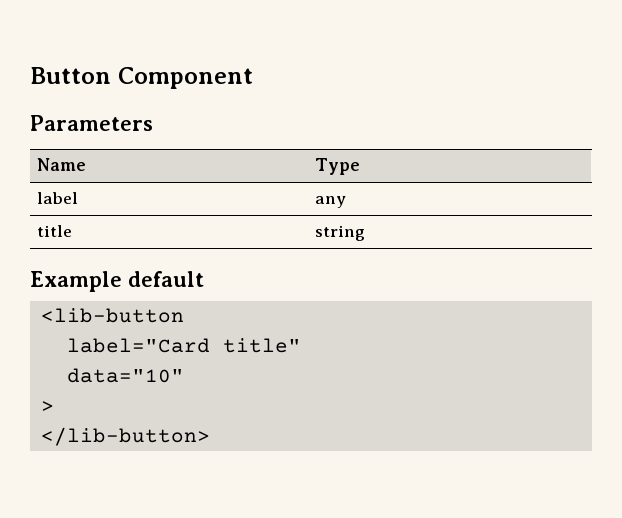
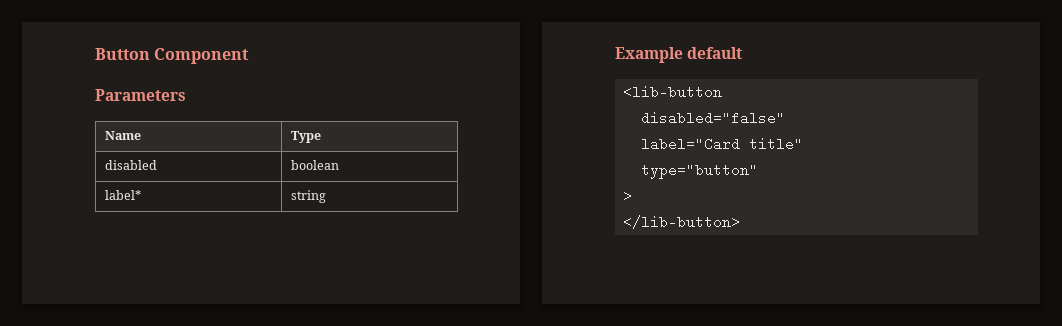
[37,192,79,204] [315,196,347,208] [37,225,73,237] label | any // title -> [104,160,157,170] [290,160,339,170] [104,190,141,200] disabled | boolean // label*
(184, 315) none -> [641,111,786,125] // disabled="false"
[66,368,184,383] data="10" -> [641,163,759,179] type="button"

